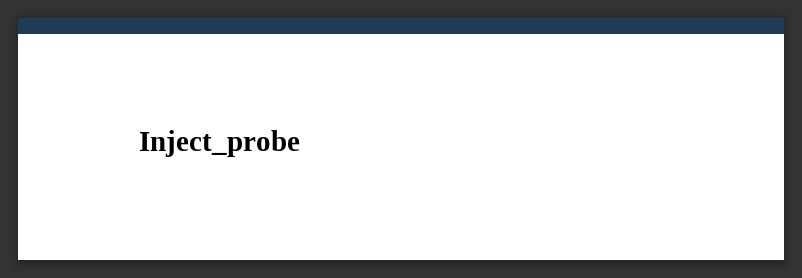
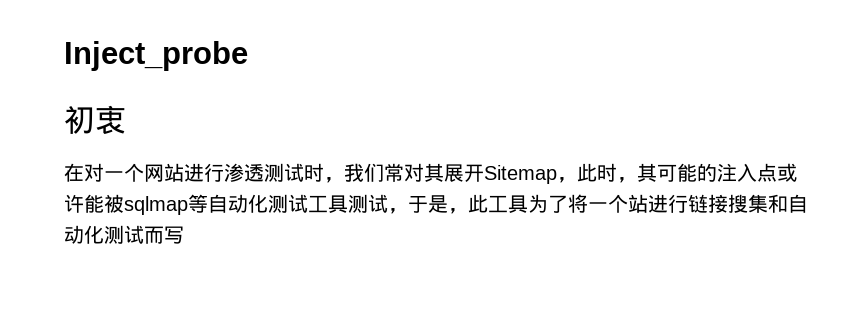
(300, 143) none -> [64,105,126,135] [64,163,797,184] [64,194,808,215] [64,225,184,244] // 初衷 // 在对一个网站进行渗透测试时，我们常对其展开Sitemap，此时，其可能的注入点或许能被sqlmap等自动化测试工具测试，于是，此工具为了将一个站进行链接搜集和自动化测试而写

